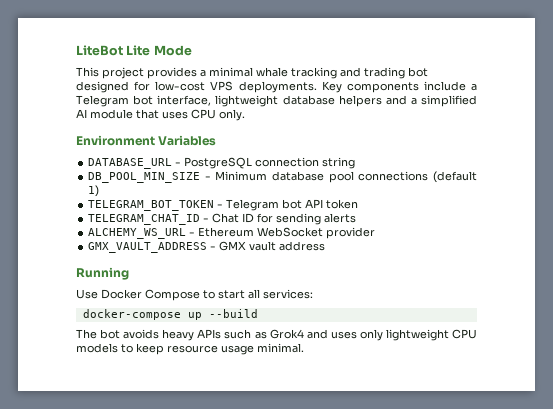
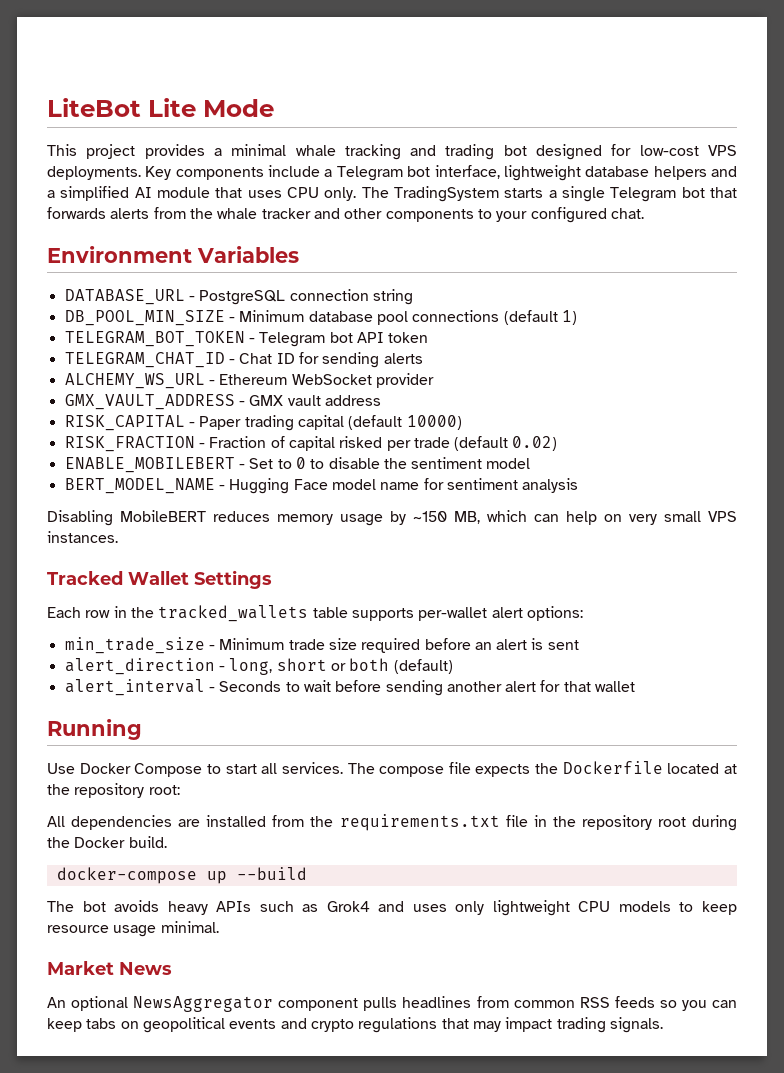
(245, 115) none -> [361,186,738,202] [47,207,644,223] The TradingSystem starts a single Telegram bot that forwards alerts from the whale tracker and other components to your configured chat.
(326, 246) none -> [64,415,462,431] [64,436,558,452] [64,457,531,473] [64,478,579,494] [47,510,737,526] [47,531,118,543] [47,570,272,589] [47,605,583,622] [64,637,579,654] [64,658,453,675] [64,679,636,696] // RISK_CAPITAL - Paper trading capital (default 10000) // RISK_FRACTION - Fraction of capital risked per trade (default 0.02) // ENABLE_MOBILEBERT - Set to 0 to disable the sentiment model // BERT_MODEL_NAME - Hugging Face model name for sentiment analysis // Disabling MobileBERT reduces memory usage by ~150 MB, which can help on very small VPS instances. // Tracked Wallet Settings // Each row in the tracked_wallets table supports per-wallet alert options: // min_trade_size - Minimum trade size required before an alert is sent // alert_direction - long, short or both (default) // alert_interval - Seconds to wait before sending another alert for that wallet
[263,289,313,299] services: -> [281,761,737,777] [47,783,180,798] [47,814,738,831] [47,836,167,848] services. The compose file expects the Dockerfile located at the repository root: // All dependencies are installed from the requirements.txt file in the repository root during the Docker build.
(304, 348) none -> [47,961,172,975] [47,996,738,1012] [47,1017,663,1033] // Market News // An optional NewsAggregator component pulls headlines from common RSS feeds so you can keep tabs on geopolitical events and crypto regulations that may impact trading signals.

